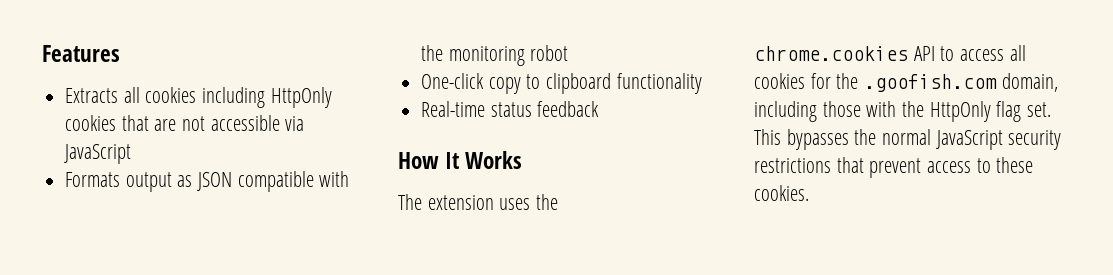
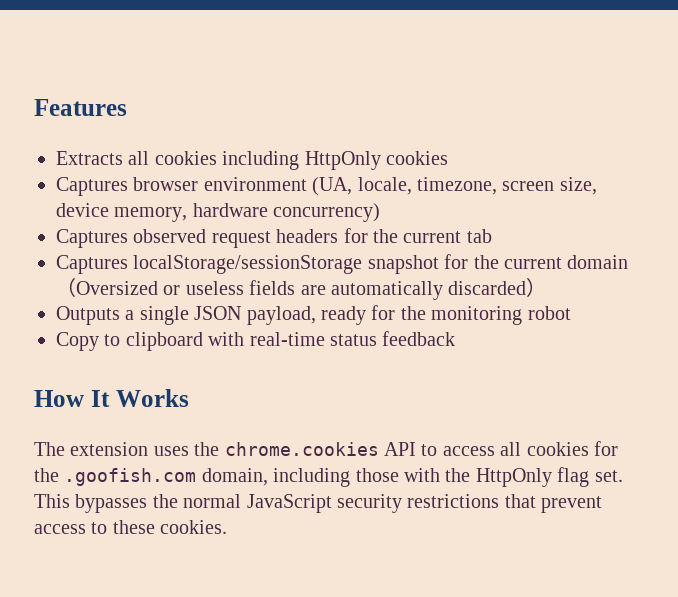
[121,115,305,131] [64,144,132,164] [65,171,350,192] [421,45,569,66] [421,73,702,94] [421,101,486,117] that are not accessible via JavaScript // Formats output as JSON compatible with the monitoring robot // One-click copy to clipboard functionality // Real-time -> [56,177,597,196] [56,203,381,222] [56,228,492,248] [56,254,629,274] [56,277,547,300] [56,305,571,325] [56,332,325,351] // Captures browser environment (UA, locale, timezone, screen size, device memory, hardware concurrency) // Captures observed request headers for the current tab // Captures localStorage/sessionStorage snapshot for the current domain（Oversized or useless fields are automatically discarded） // Outputs a single JSON payload, ready for the monitoring robot // Copy to clipboard with real-time

